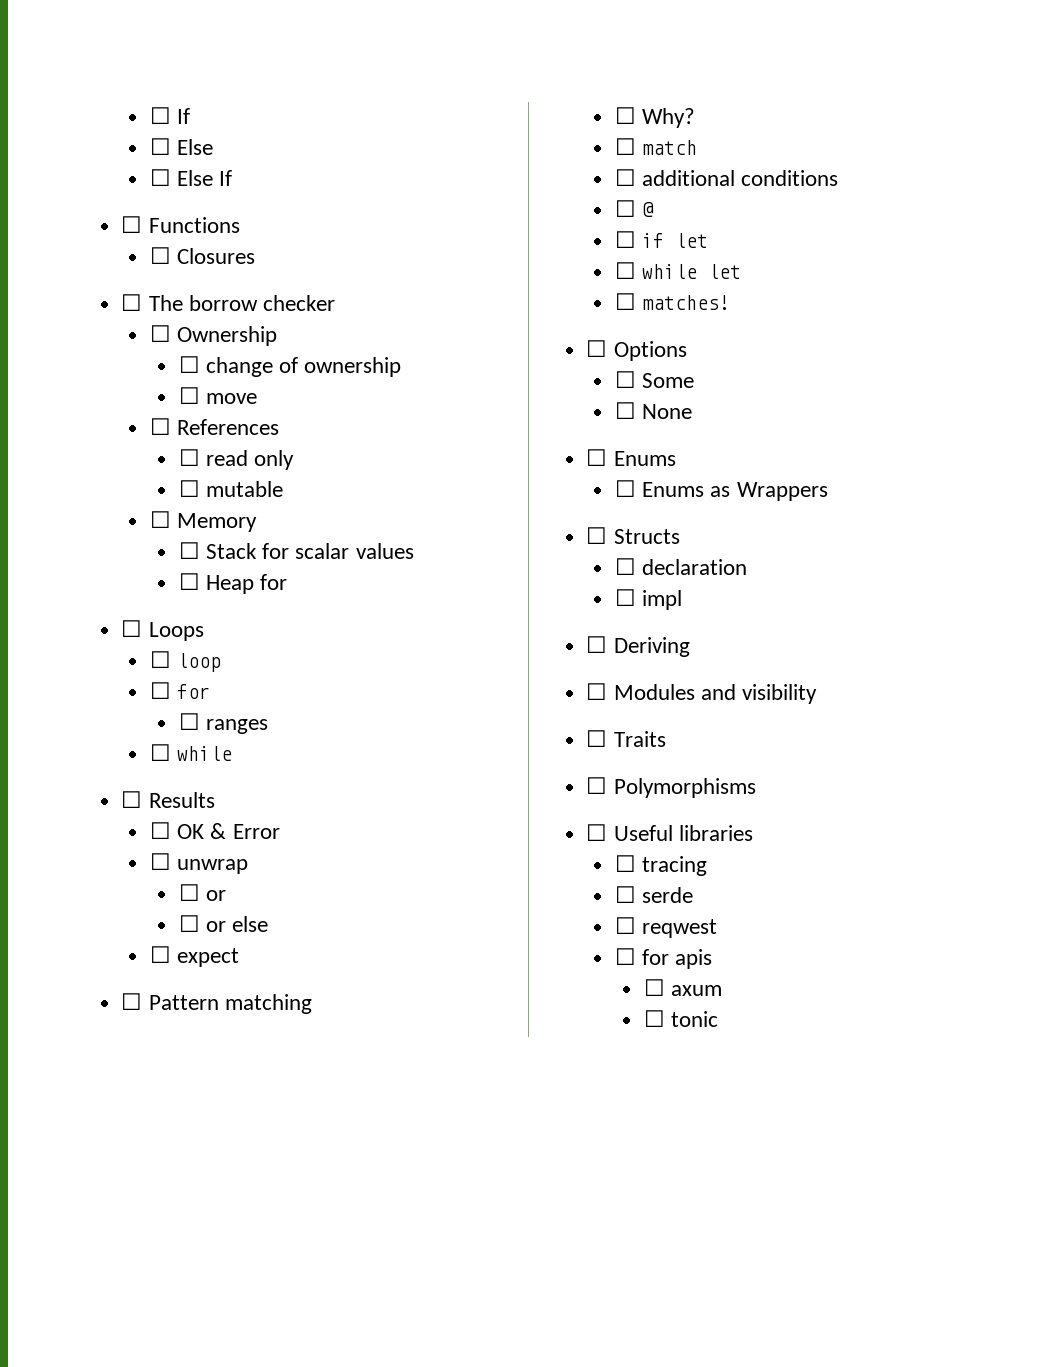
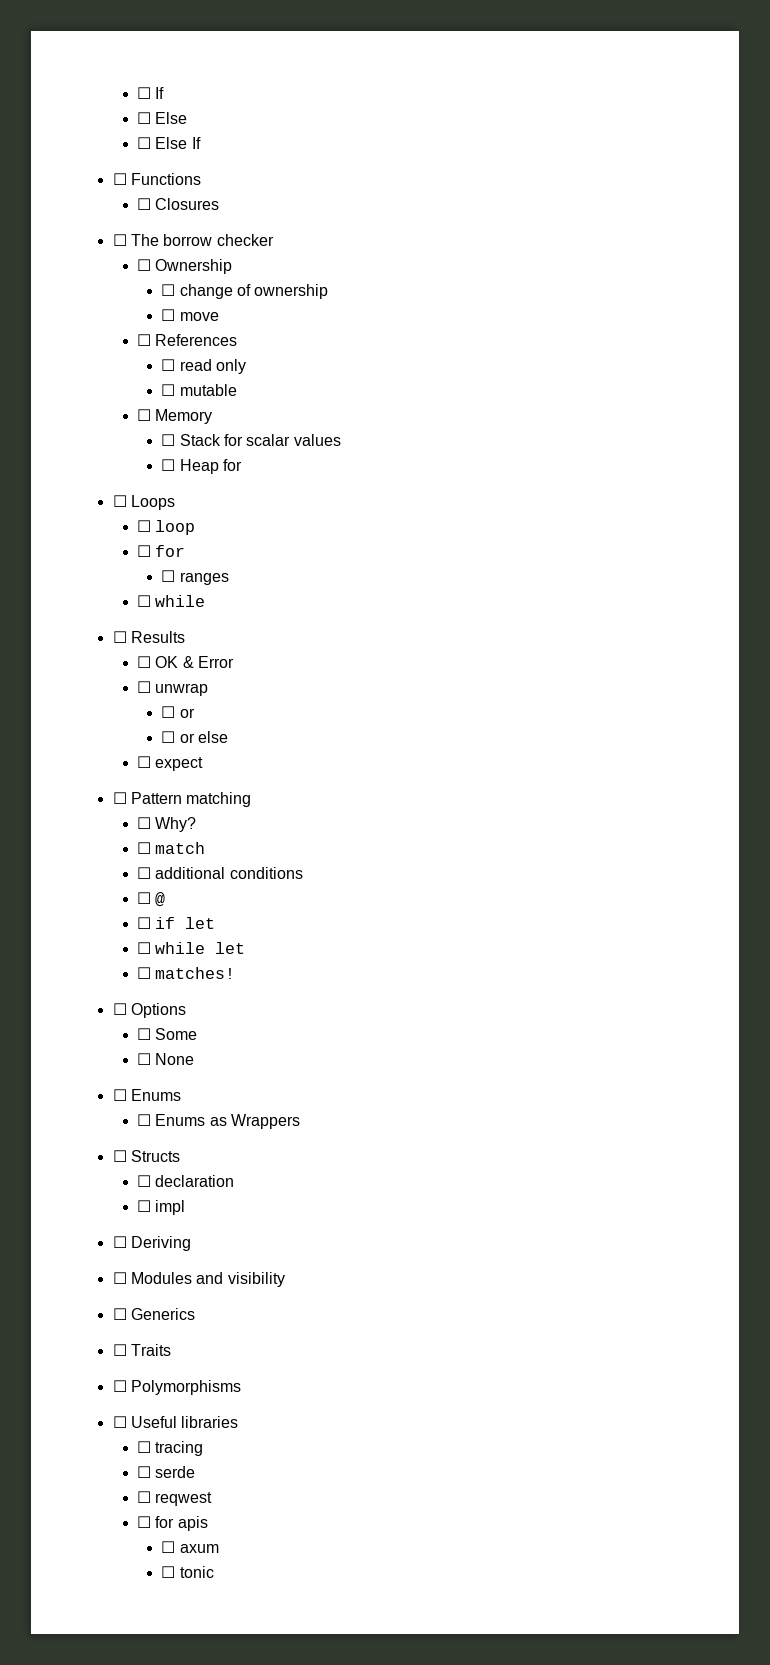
(817, 694) none -> [112,1308,195,1320] // ☐ Generics

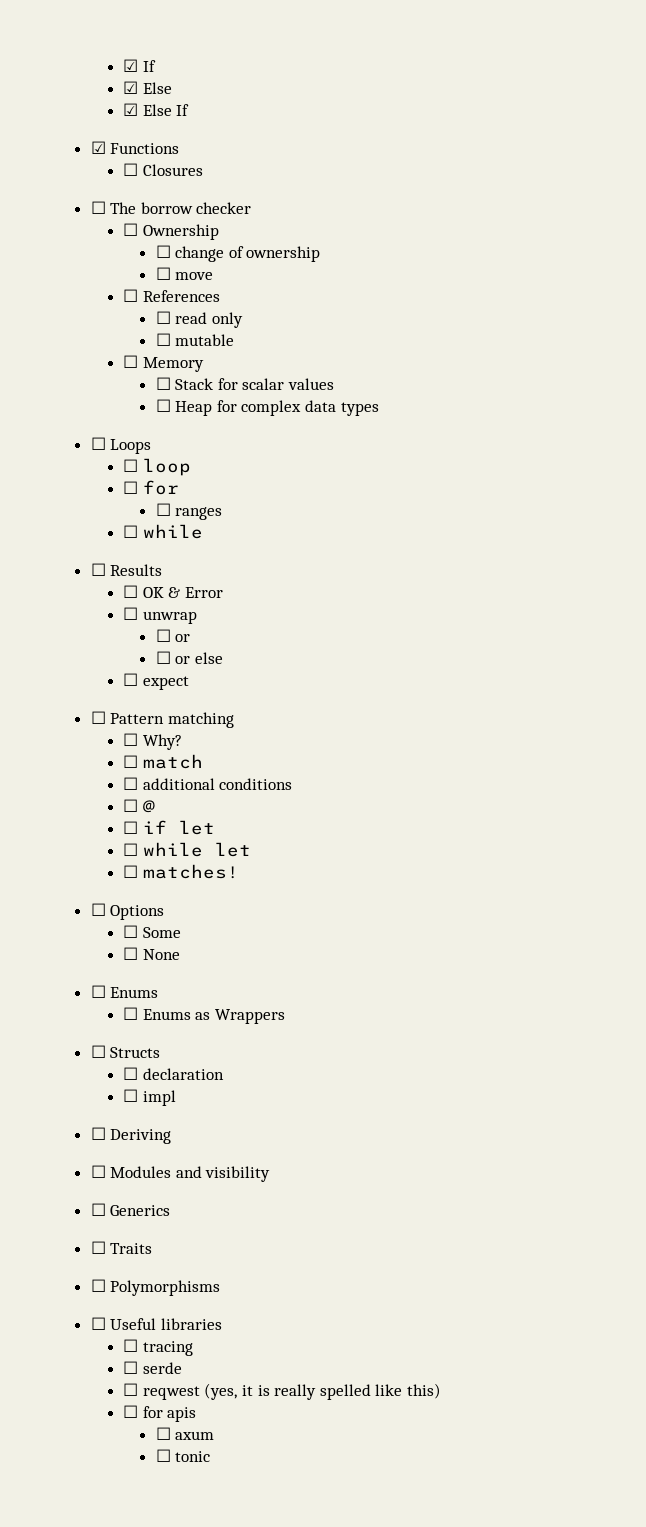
[137,87,165,99] [137,112,152,124] ☐ If // ☐ -> [123,59,156,72] [123,81,139,94] ☑ If // ☑
[137,137,152,149] ☐ -> [123,103,139,116] ☑
[112,173,127,185] ☐ -> [90,141,106,154] ☑
(243, 465) none -> [241,400,379,416] complex data types
(213, 1499) none -> [204,1383,441,1400] (yes, it is really spelled like this)

